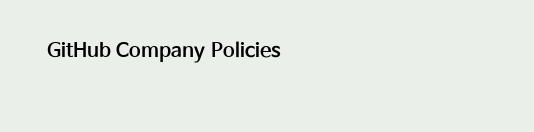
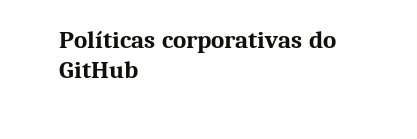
[47,41,281,63] GitHub Company Policies -> [59,31,336,53] [59,61,138,78] Políticas corporativas do GitHub

